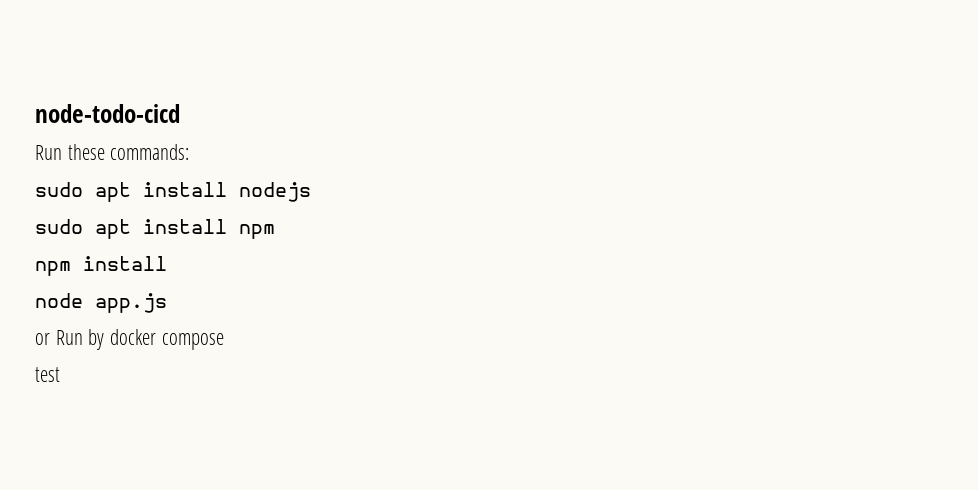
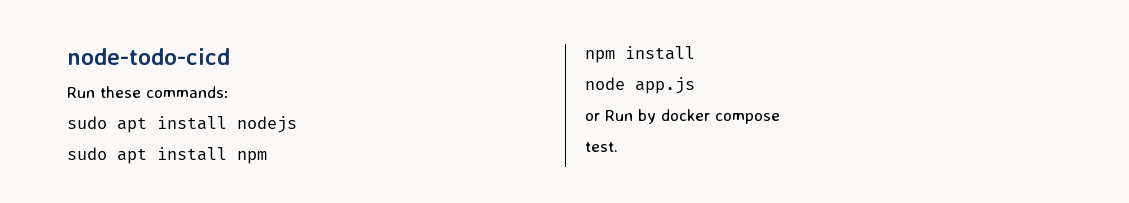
[35,367,60,382] test -> [585,142,618,152] test.

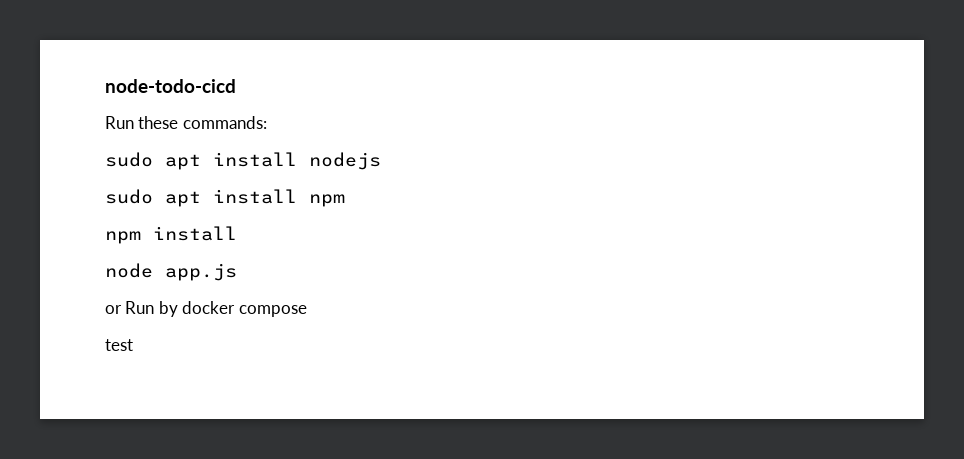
[585,142,618,152] test. -> [105,339,133,351] test

